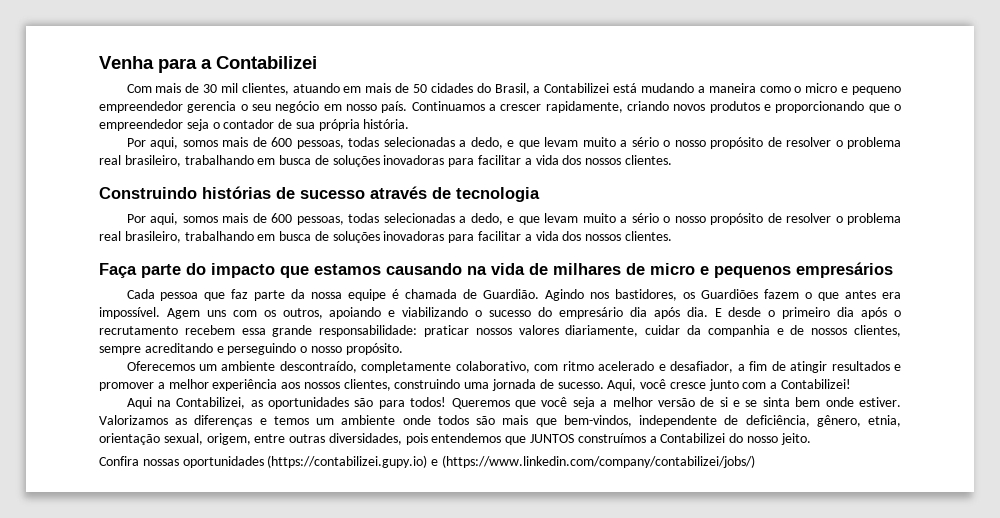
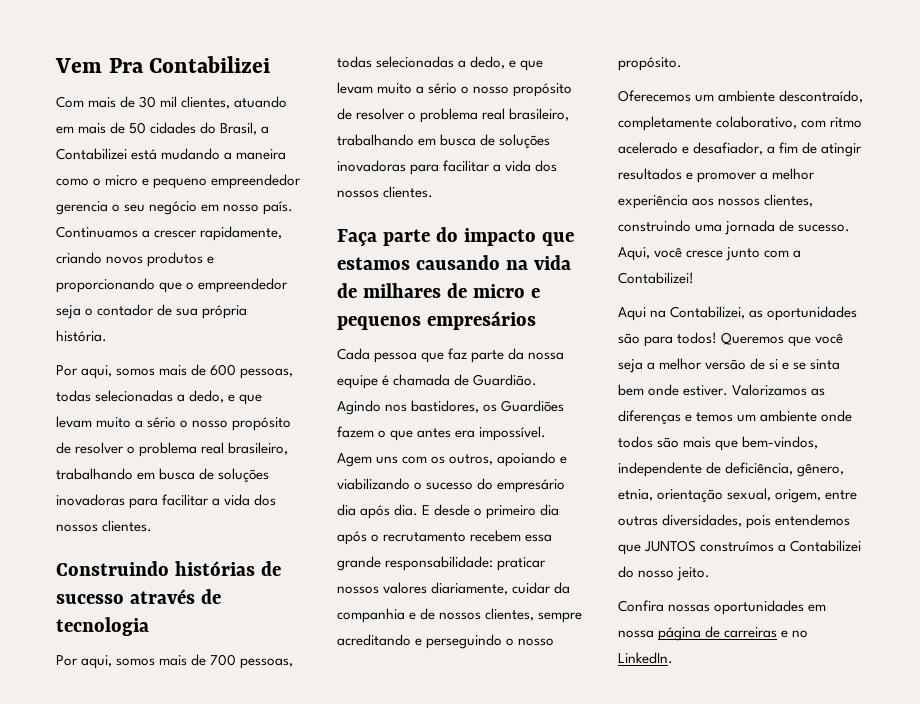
[99,56,212,73] Venha para a -> [55,58,144,73] Vem Pra
[271,213,293,223] 600 -> [210,654,237,666] 700
[267,455,755,468] (https://contabilizei.gupy.io) e (https://www.linkedin.com/company/contabilizei/jobs/) -> [808,604,827,612] [618,626,809,641] [618,652,673,664] em nossa página de carreiras e no LinkedIn.

